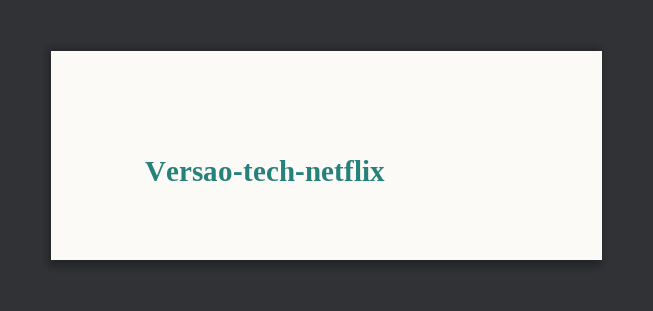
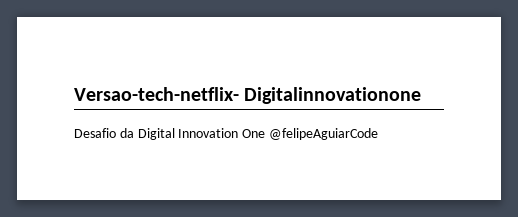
[145,160,385,181] Versao-tech-netflix -> [74,87,422,104] [74,128,378,140] Versao-tech-netflix- Digitalinnovationone // Desafio da Digital Innovation One @felipeAguiarCode

